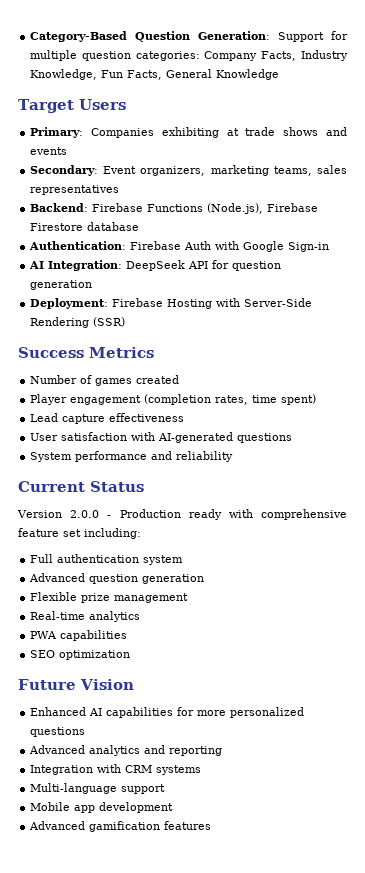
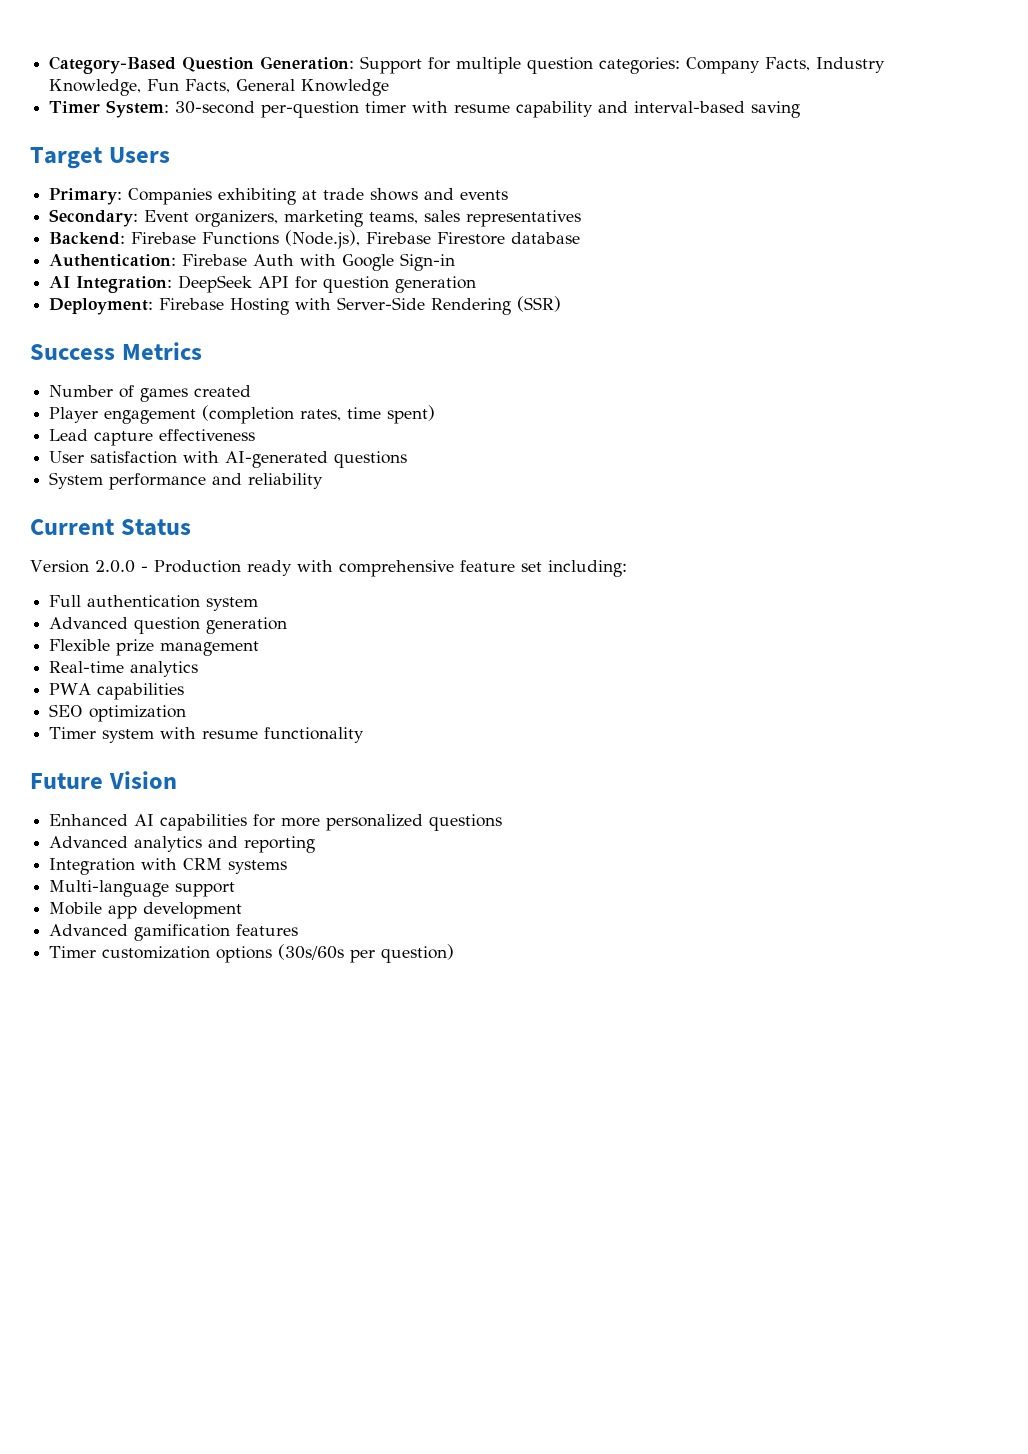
(280, 74) none -> [49,100,801,118] // Timer System: 30-second per-question timer with resume capability and interval-based saving
(131, 655) none -> [49,727,365,743] // Timer system with resume functionality
(212, 825) none -> [49,944,455,963] // Timer customization options (30s/60s per question)

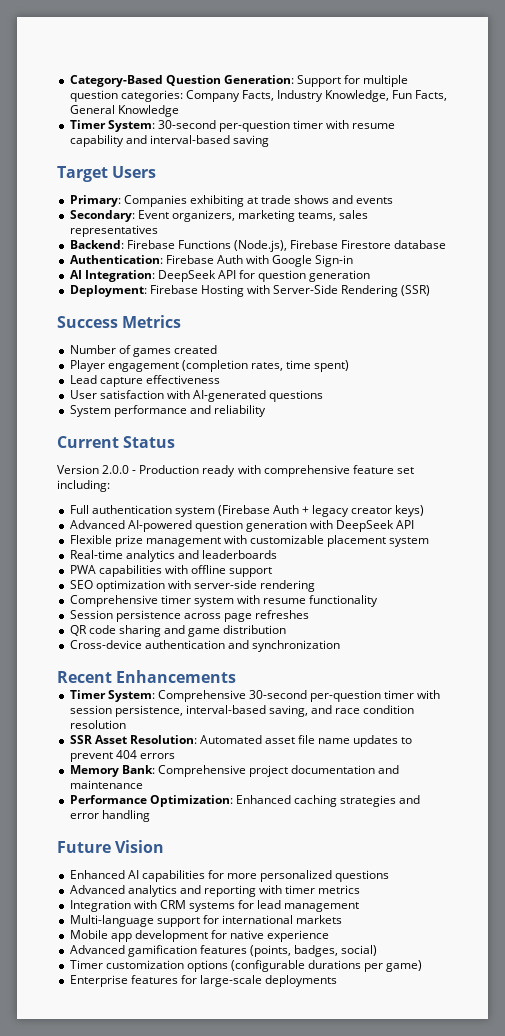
[49,617,288,634] // Advanced question generation -> [217,505,425,517] [69,520,415,532] (Firebase Auth + legacy creator keys) // Advanced AI-powered question generation with DeepSeek API
(260, 648) none -> [223,535,430,547] with customizable placement system
(199, 669) none -> [177,550,277,559] and leaderboards
(185, 691) none -> [164,565,273,577] with offline support
[49,727,97,739] // Timer -> [167,580,316,592] [69,595,191,607] with server-side rendering // Comprehensive timer
(365, 735) none -> [69,610,310,622] [69,625,287,637] [69,640,340,652] [57,670,237,683] [69,690,441,702] [69,705,415,717] [69,720,126,729] [69,735,413,747] [69,750,175,762] [69,765,400,777] [69,780,143,789] [69,795,421,807] [69,810,150,822] // Session persistence across page refreshes // QR code sharing and game distribution // Cross-device authentication and synchronization // Recent Enhancements // Timer System: Comprehensive 30-second per-question timer with session persistence, interval-based saving, and race condition resolution // SSR Asset Resolution: Automated asset file name updates to prevent 404 errors // Memory Bank: Comprehensive project documentation and maintenance // Performance Optimization: Enhanced caching strategies and error handling
(316, 844) none -> [259,885,361,894] with timer metrics
(288, 867) none -> [238,900,360,912] for lead management
(236, 889) none -> [202,915,343,924] for international markets
(243, 910) none -> [210,930,330,942] for native experience
(299, 930) none -> [249,945,378,957] (points, badges, social)
[278,944,455,963] (30s/60s per question) -> [230,960,423,972] [69,975,338,987] (configurable durations per game) // Enterprise features for large-scale deployments

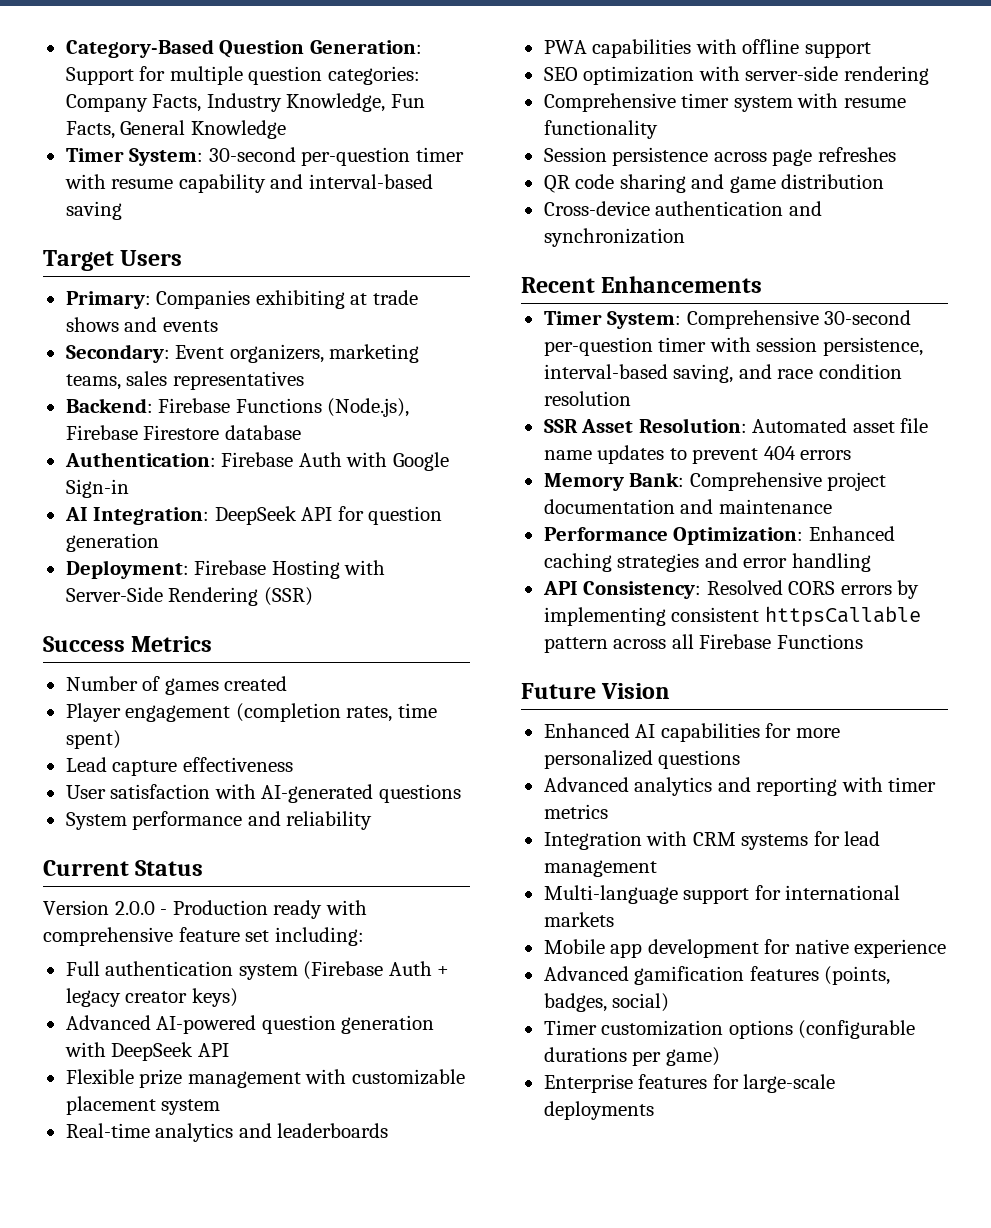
(150, 816) none -> [542,580,920,599] [543,606,921,627] [543,634,863,653] // API Consistency: Resolved CORS errors by implementing consistent httpsCallable pattern across all Firebase Functions

